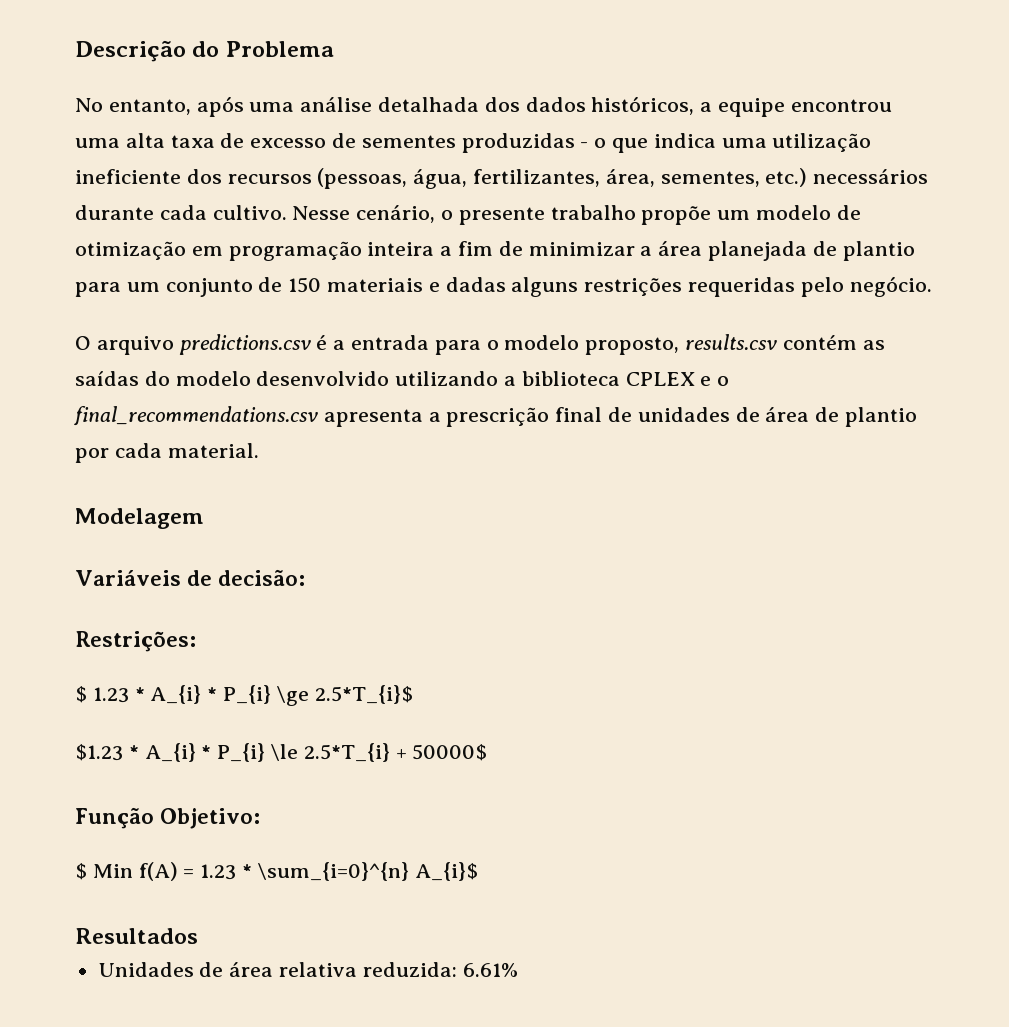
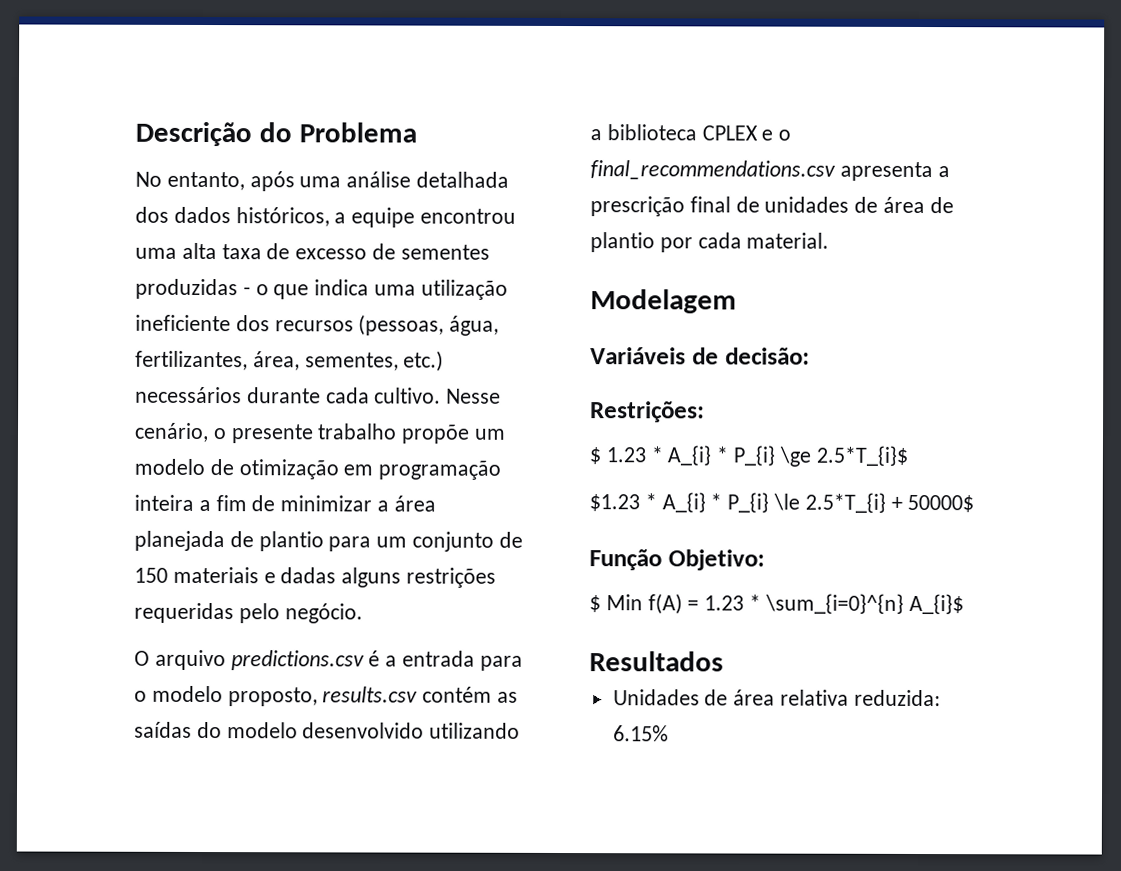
[462,963,518,977] 6.61% -> [612,725,669,742] 6.15%

